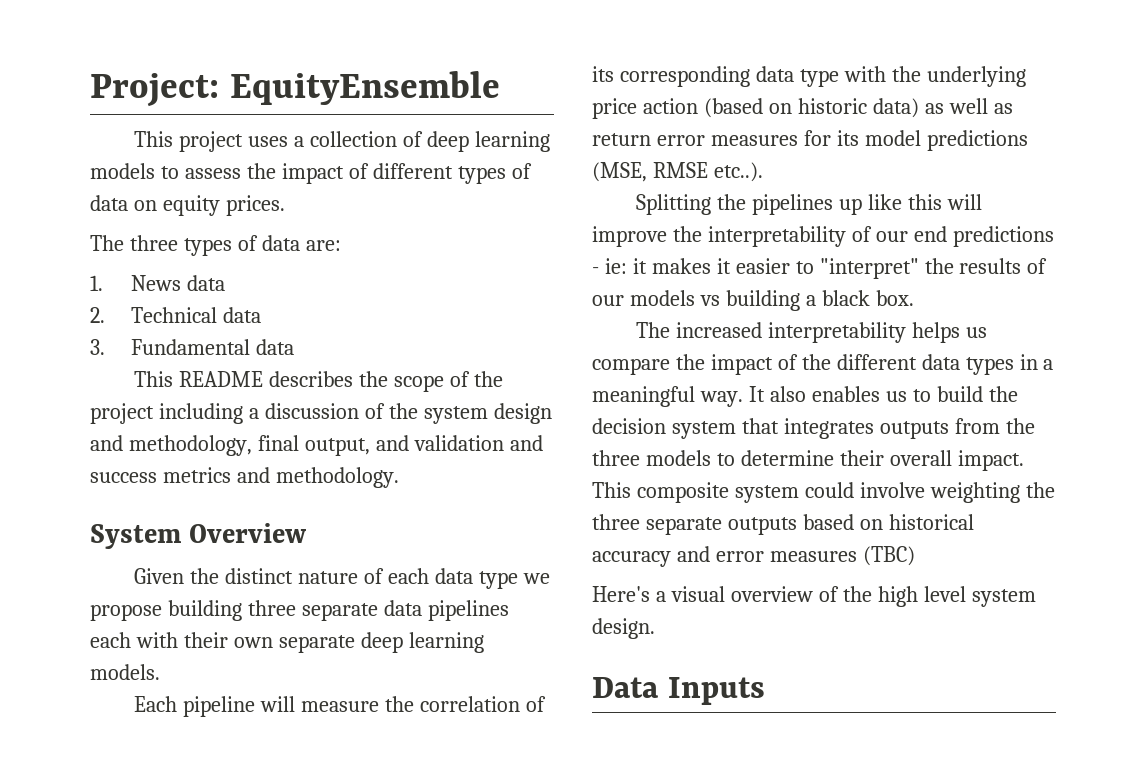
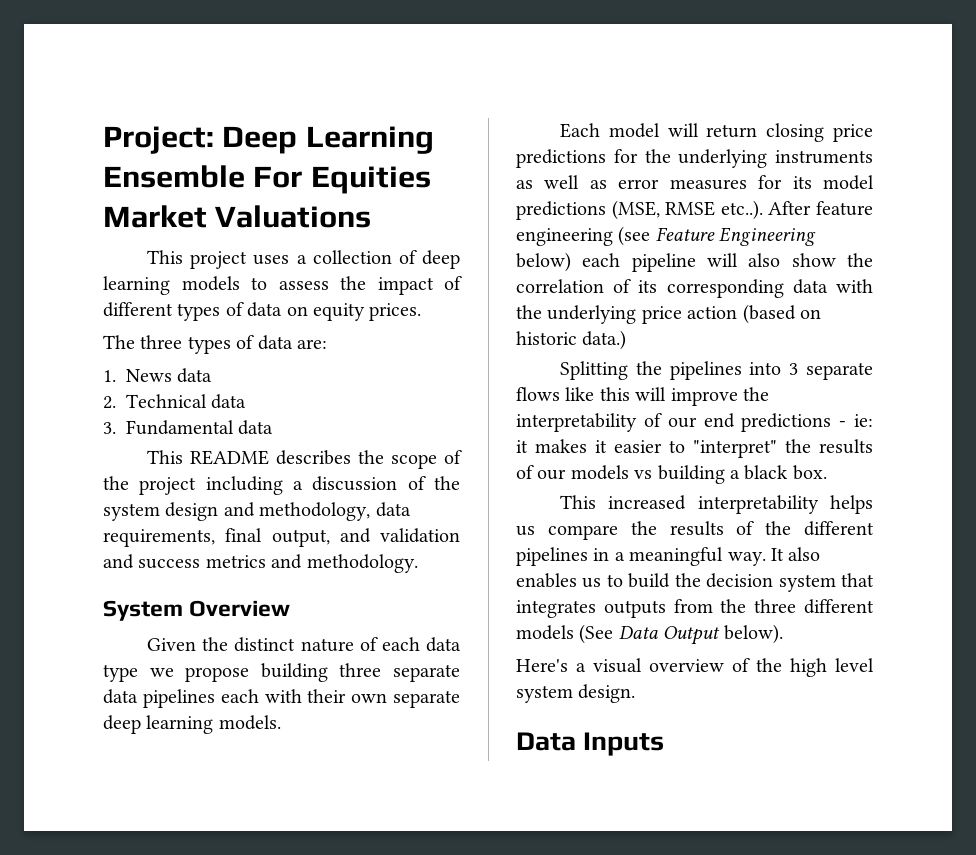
[230,71,501,105] EquityEnsemble -> [222,126,434,154] [103,165,431,194] [103,205,372,228] Deep Learning Ensemble For Equities Market Valuations
(252, 445) none -> [375,502,411,517] [103,529,215,547] data requirements,
[183,696,547,717] [592,66,1026,87] [592,98,919,119] pipeline will measure the correlation of its corresponding data type with the underlying price action (based on historic data) -> [608,123,873,142] [516,149,873,168] model will return closing price predictions for the underlying instruments
[592,133,651,146] return -> (607, 184) none
(763, 172) none -> [768,201,873,216] [516,226,817,246] [516,252,873,272] [516,279,873,298] [516,304,821,324] [516,330,627,350] After feature engineering (see Feature Engineering below) each pipeline will also show the correlation of its corresponding data with the underlying price action (based on historic data.)
[839,198,863,215] up -> [749,362,873,380] [516,387,560,401] into 3 separate flows
[636,322,671,338] The -> [560,495,597,509] This
[710,354,773,375] impact -> [669,521,724,536] results
[921,354,1014,375] data types -> [516,547,588,566] pipelines
[645,450,1024,471] [592,482,1055,503] [592,514,974,535] [592,546,915,567] models to determine their overall impact. This composite system could involve weighting the three separate outputs based on historical accuracy and error measures (TBC) -> [804,599,874,614] [516,624,783,645] different models (See Data Output below).

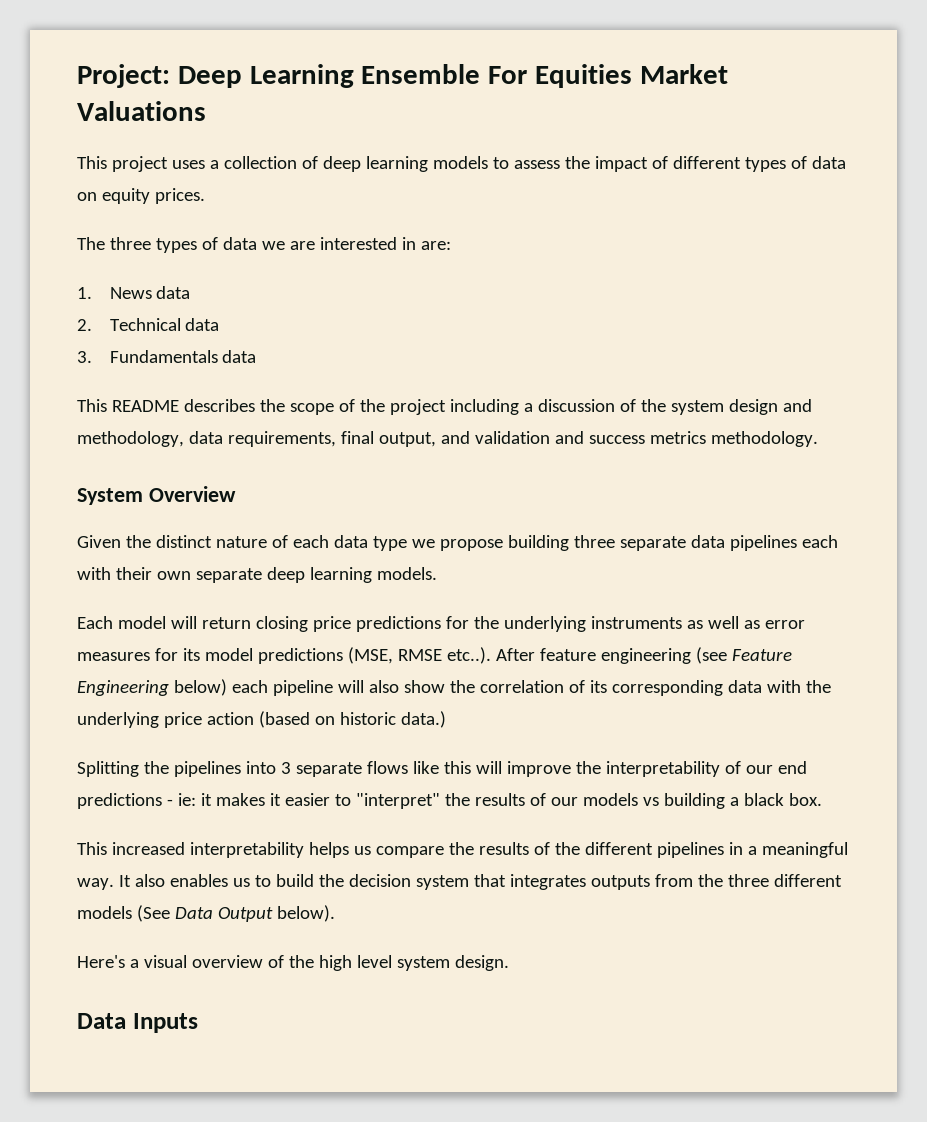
(293, 342) none -> [261,237,416,250] we are interested in
[126,420,234,435] Fundamental -> [109,350,218,363] Fundamentals
[271,554,303,569] and -> (706, 437) none

